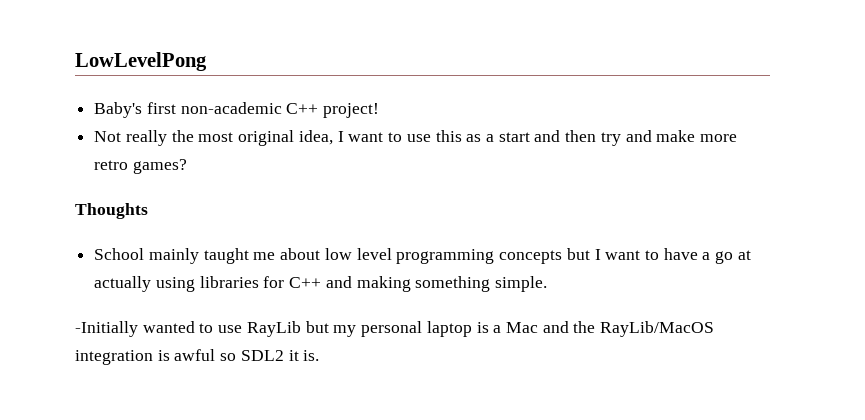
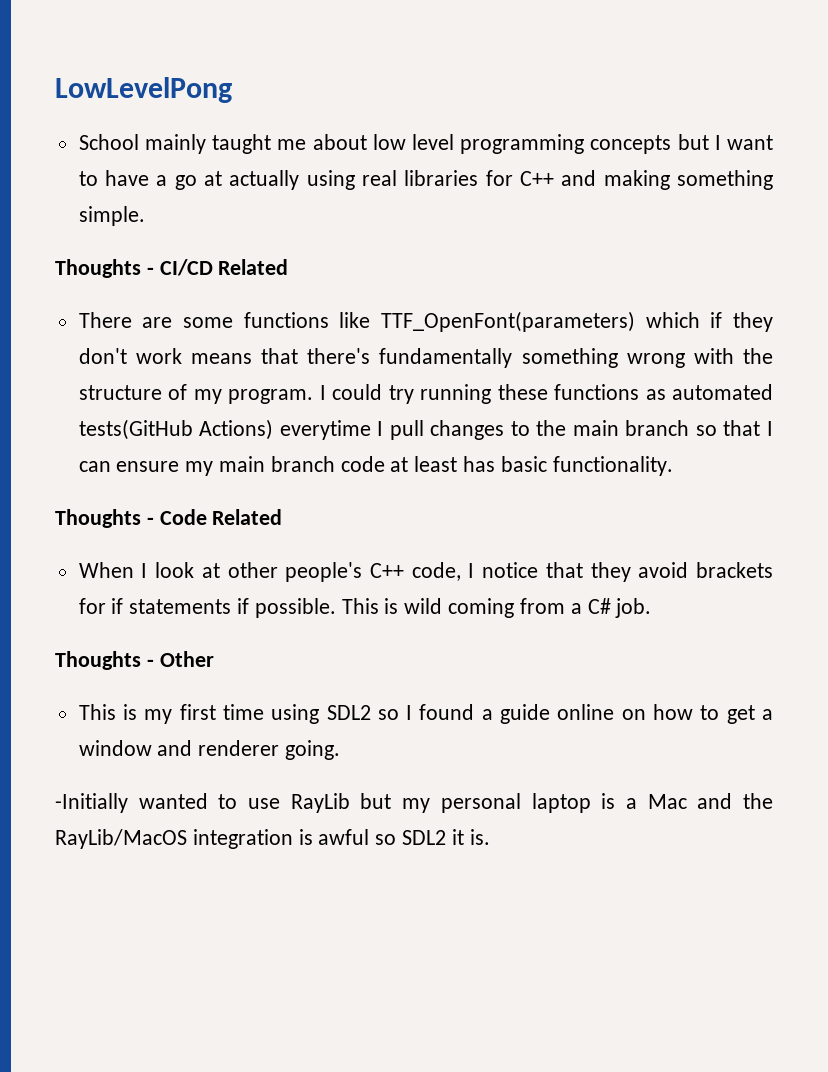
[94,102,380,118] [94,130,738,146] [94,159,187,174] [75,203,148,219] // Baby's first non-academic C++ project! // Not really the most original idea, I want to use this as a start and then try and make more retro games? // Thoughts -> (232, 90) none
(195, 284) none -> [361,170,397,186] real
(548, 284) none -> [55,259,289,278] [78,311,774,332] [78,348,773,368] [78,384,774,404] [78,419,773,440] [78,456,673,476] [55,509,283,528] [78,562,773,582] [78,598,652,618] [55,651,214,670] [78,704,774,724] [78,740,341,760] // Thoughts - CI/CD Related // There are some functions like TTF_OpenFont(parameters) which if they don't work means that there's fundamentally something wrong with the structure of my program. I could try running these functions as automated tests(GitHub Actions) everytime I pull changes to the main branch so that I can ensure my main branch code at least has basic functionality. // Thoughts - Code Related // When I look at other people's C++ code, I notice that they avoid brackets for if statements if possible. This is wild coming from a C# job. // Thoughts - Other // This is my first time using SDL2 so I found a guide online on how to get a window and renderer going.

